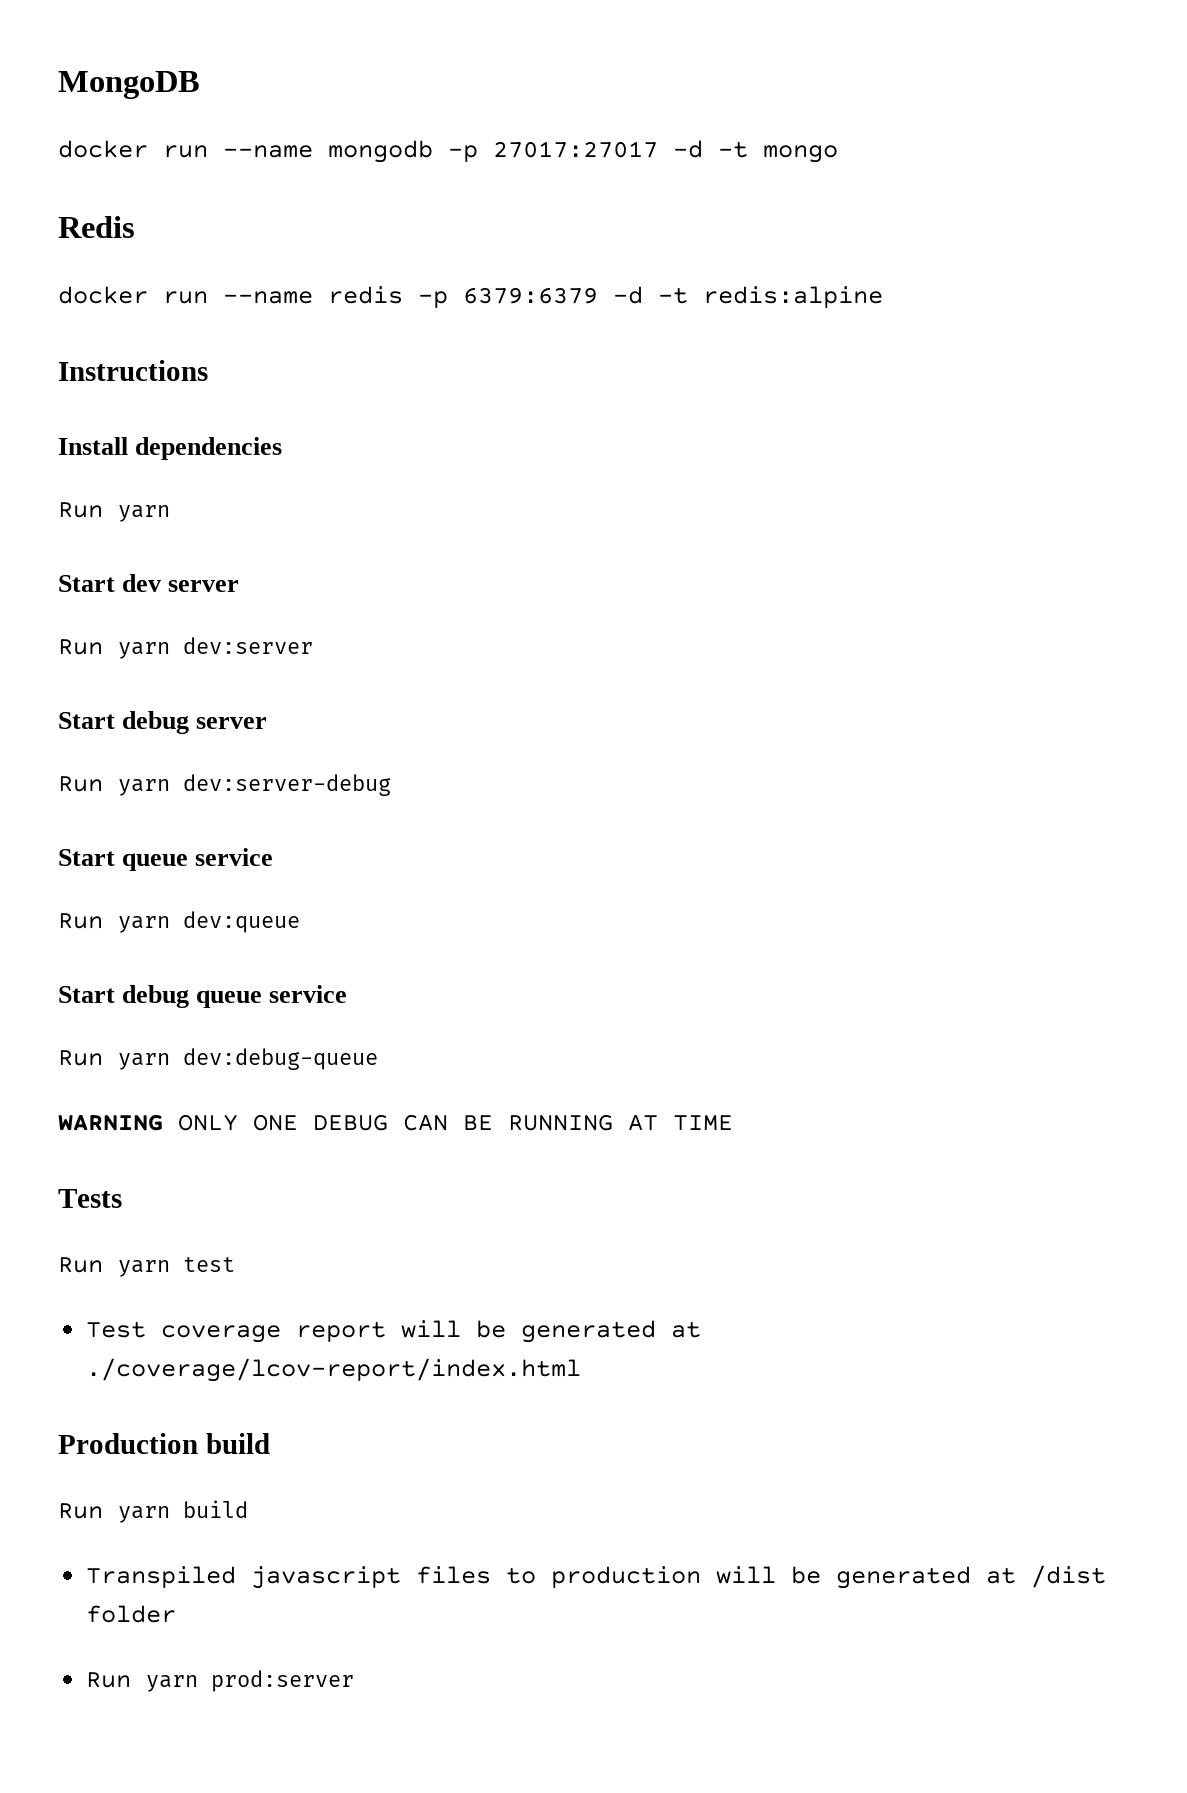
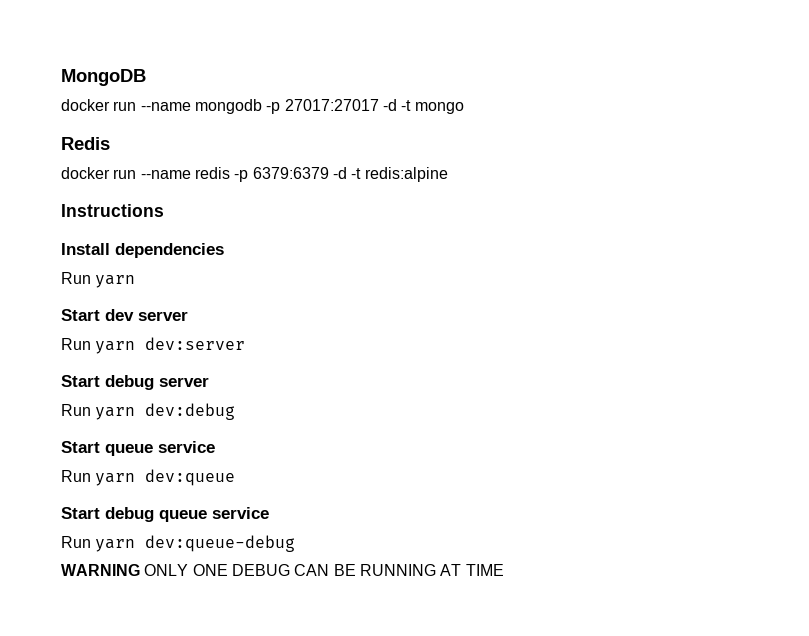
[183,774,391,796] dev:server-debug -> [145,403,236,420] dev:debug
[183,1048,378,1070] dev:debug-queue -> [145,535,296,552] dev:queue-debug
[58,1189,122,1208] [58,1257,235,1277] [86,1320,702,1343] [86,1358,582,1382] [58,1433,270,1454] [58,1500,248,1523] [86,1565,1107,1589] [86,1605,177,1623] [86,1670,355,1692] // Tests // Run yarn test // Test coverage report will be generated at ./coverage/lcov-report/index.html // Production build // Run yarn build // Transpiled javascript files to production will be generated at /dist folder // Run yarn prod:server -> (504, 570) none

